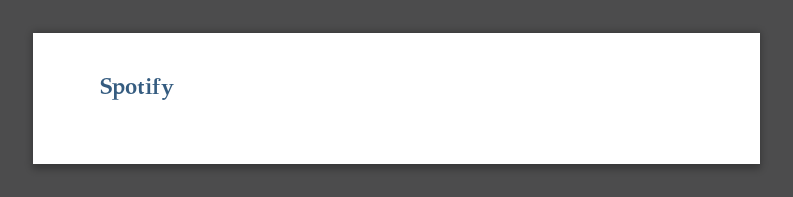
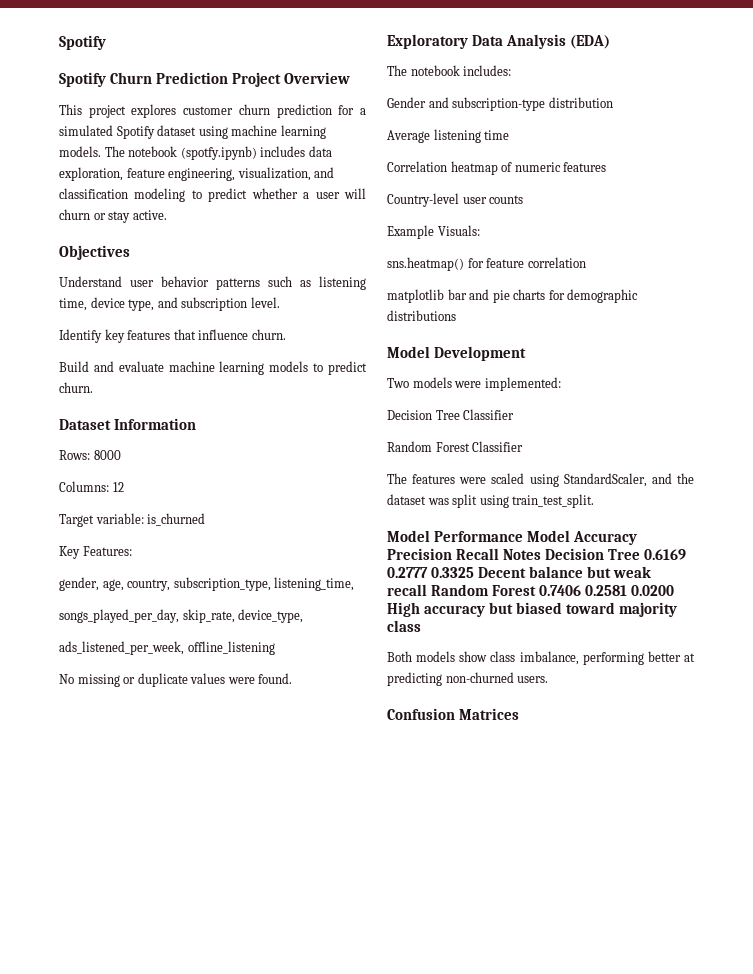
[100,77,174,100] Spotify -> [59,35,106,50] [59,72,351,87] [59,104,367,118] [59,125,326,139] [59,146,332,160] [59,167,335,181] [59,188,366,202] [59,209,167,223] [59,245,130,260] [59,276,366,290] [59,297,280,311] [59,329,286,343] [59,361,367,375] [59,382,93,393] [59,418,196,430] [59,450,121,460] [59,481,124,492] [59,513,206,527] [59,546,132,559] [59,577,355,591] [59,609,304,623] [59,641,275,655] [59,673,293,687] [387,34,610,49] [387,65,512,76] [387,97,613,111] [387,129,510,143] [387,161,607,175] [387,193,524,207] [387,225,480,239] [387,257,586,271] [387,289,639,303] [387,310,456,321] [387,346,526,361] [387,377,561,391] [387,409,515,420] [387,441,524,452] [387,473,694,487] [387,494,595,508] [387,530,637,545] [387,548,686,560] [387,566,651,578] [387,584,674,596] [387,602,677,617] [387,620,421,632] [387,651,695,665] [387,672,549,686] [387,708,519,720] Spotify // Spotify Churn Prediction Project Overview // This project explores customer churn prediction for a simulated Spotify dataset using machine learning models. The notebook (spotfy.ipynb) includes data exploration, feature engineering, visualization, and classification modeling to predict whether a user will churn or stay active. // Objectives // Understand user behavior patterns such as listening time, device type, and subscription level. // Identify key features that influence churn. // Build and evaluate machine learning models to predict churn. // Dataset Information // Rows: 8000 // Columns: 12 // Target variable: is_churned // Key Features: // gender, age, country, subscription_type, listening_time, // songs_played_per_day, skip_rate, device_type, // ads_listened_per_week, offline_listening // No missing or duplicate values were found. // Exploratory Data Analysis (EDA) // The notebook includes: // Gender and subscription-type distribution // Average listening time // Correlation heatmap of numeric features // Country-level user counts // Example Visuals: // sns.heatmap() for feature correlation // matplotlib bar and pie charts for demographic distributions // Model Development // Two models were implemented: // Decision Tree Classifier // Random Forest Classifier // The features were scaled using StandardScaler, and the dataset was split using train_test_split. // Model Performance Model Accuracy Precision Recall Notes Decision Tree 0.6169 0.2777 0.3325 Decent balance but weak recall Random Forest 0.7406 0.2581 0.0200 High accuracy but biased toward majority class // Both models show class imbalance, performing better at predicting non-churned users. // Confusion Matrices

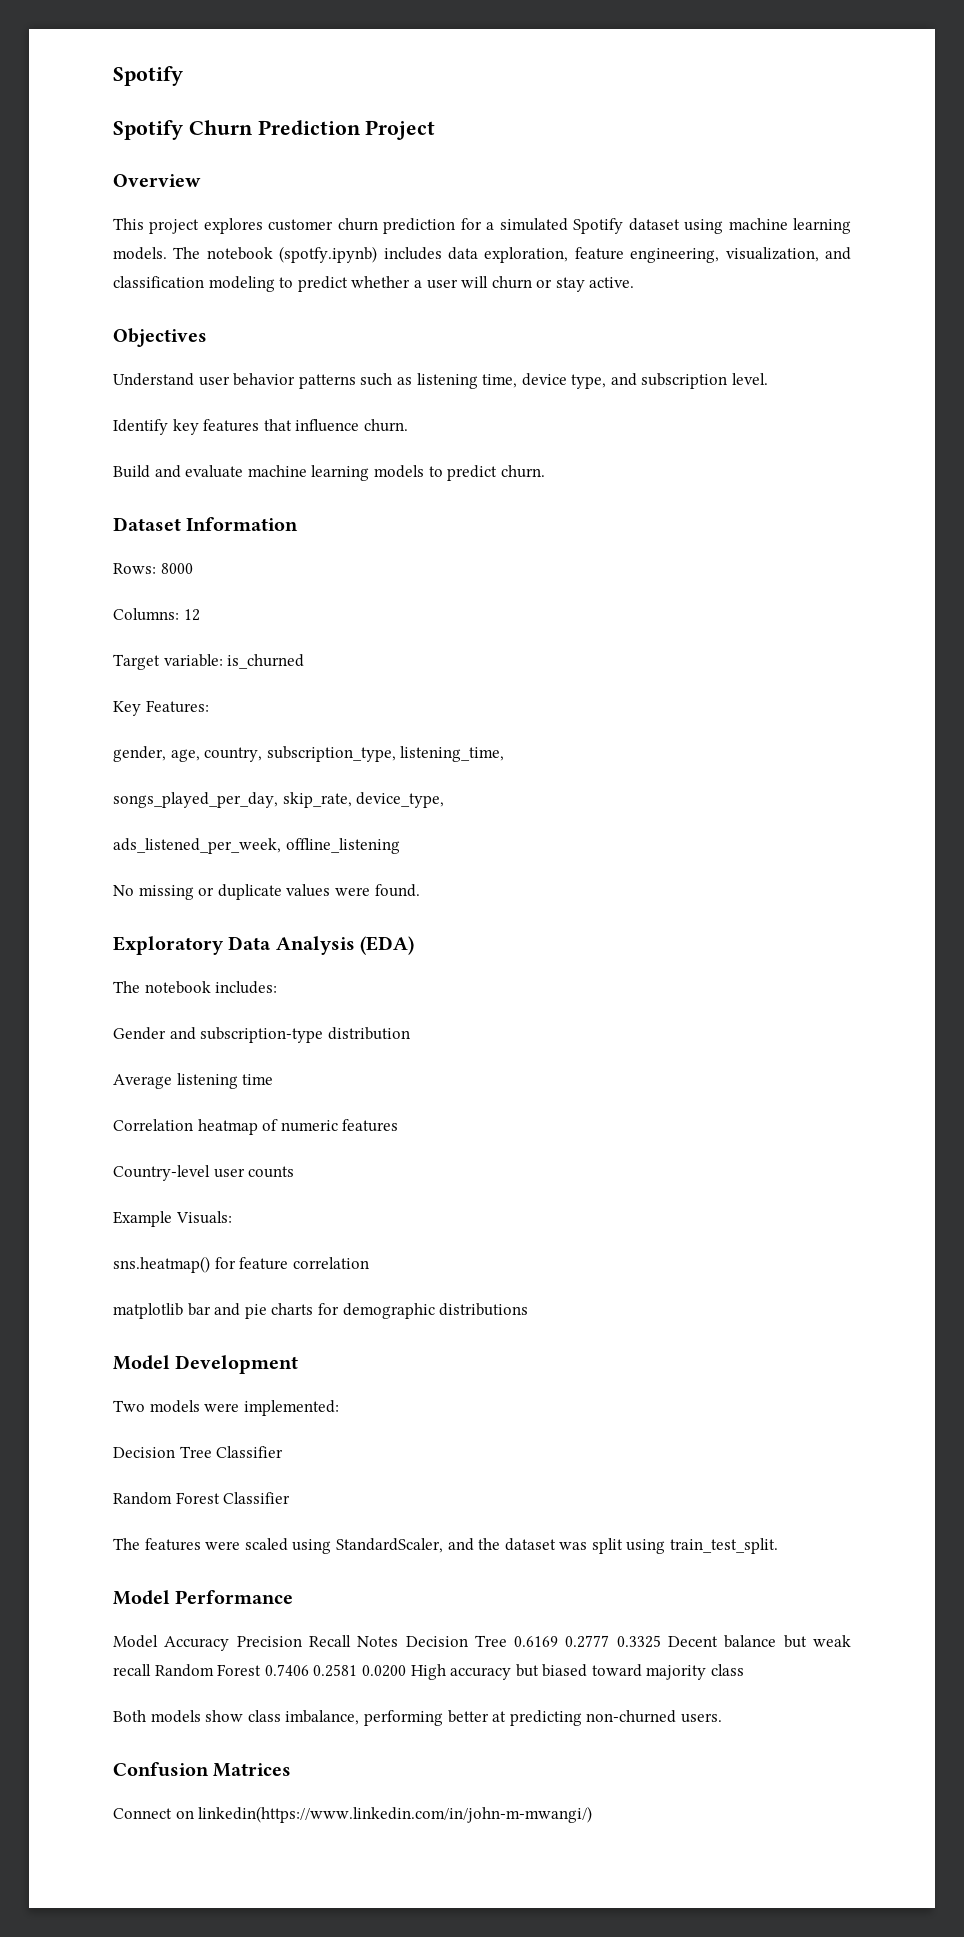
(282, 79) none -> (436, 130) //
(523, 536) none -> (294, 1597) //
(519, 714) none -> [113,1806,593,1823] // Connect on linkedin(https://www.linkedin.com/in/john-m-mwangi/)

